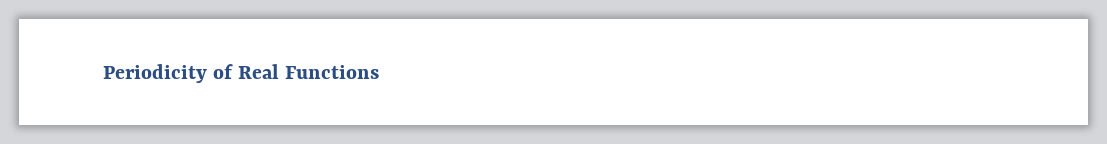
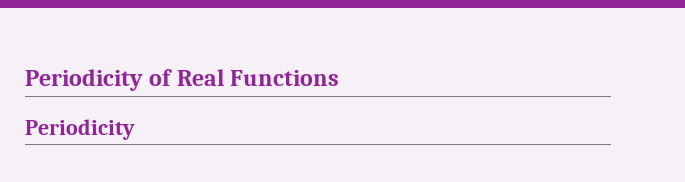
(380, 72) none -> [25,119,135,140] // Periodicity

